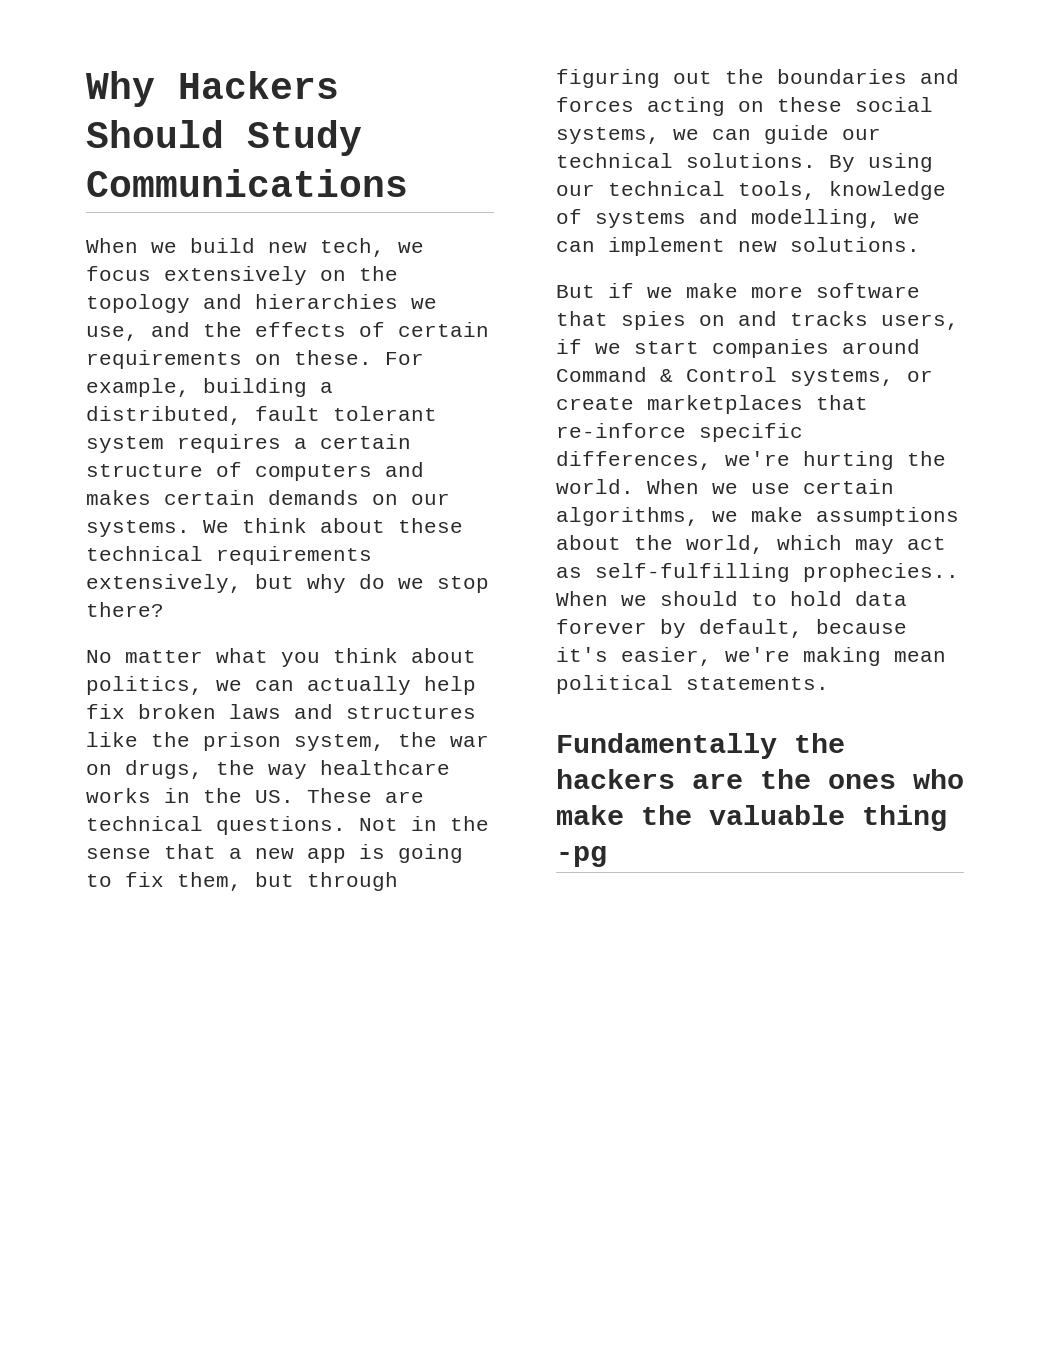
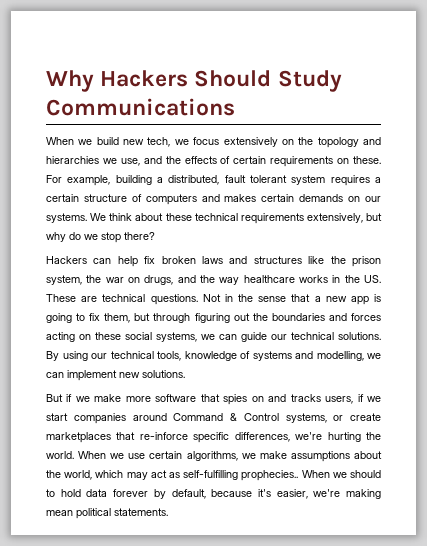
[86,648,476,667] [86,676,411,695] No matter what you think about politics, we can actually -> [46,256,112,264] Hackers can
(203, 769) none -> [177,275,196,283] and
[556,733,845,759] [556,769,964,789] [556,805,947,831] [556,846,607,867] // Fundamentally the hackers are the ones who make the valuable thing -pg -> (168, 512) none

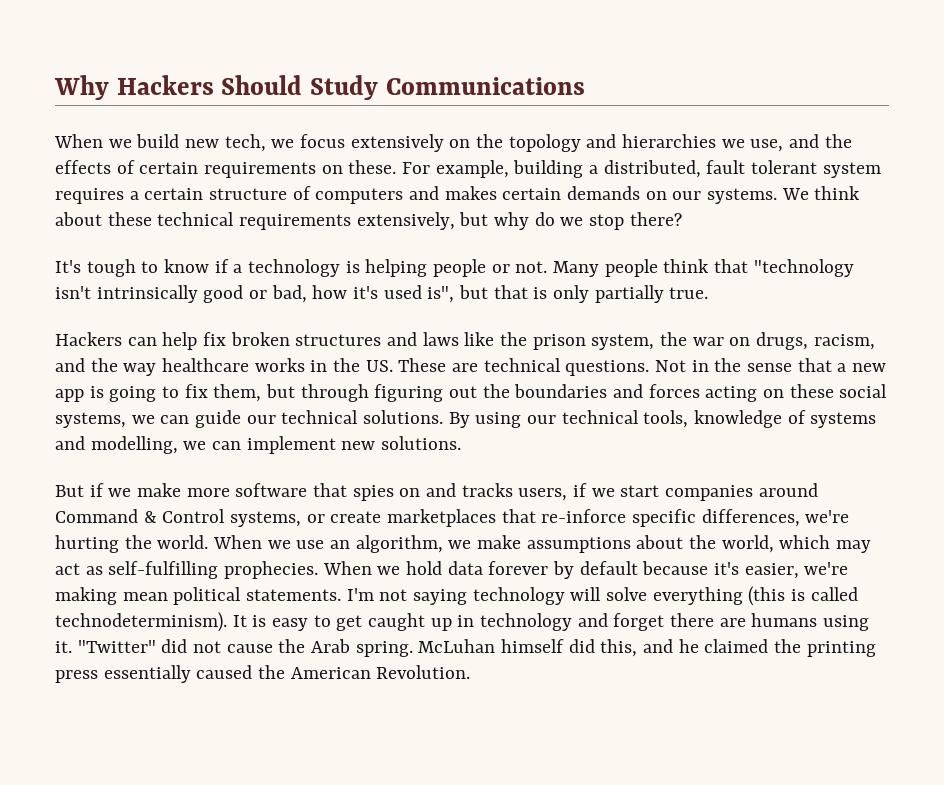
(155, 236) none -> [55,259,854,277] [55,285,709,303] // It's tough to know if a technology is helping people or not. Many people think that "technology isn't intrinsically good or bad, how it's used is", but that is only partially true.
[202,256,302,264] laws and structures -> [295,332,459,346] structures and laws
(174, 280) none -> [813,334,875,350] racism,
[149,451,238,461] certain algorithms, -> [330,535,443,553] an algorithm,
[241,470,381,481] [46,489,55,497] prophecies.. When we should to -> [224,561,401,579] prophecies. When we
[171,489,206,499] default, -> [579,561,638,575] default
(168, 512) none -> [346,586,858,606] [55,612,870,632] [55,639,876,657] [55,665,471,683] I'm not saying technology will solve everything (this is called technodeterminism). It is easy to get caught up in technology and forget there are humans using it. "Twitter" did not cause the Arab spring. McLuhan himself did this, and he claimed the printing press essentially caused the American Revolution.

